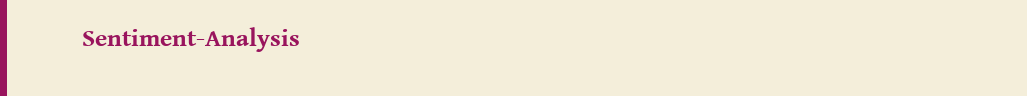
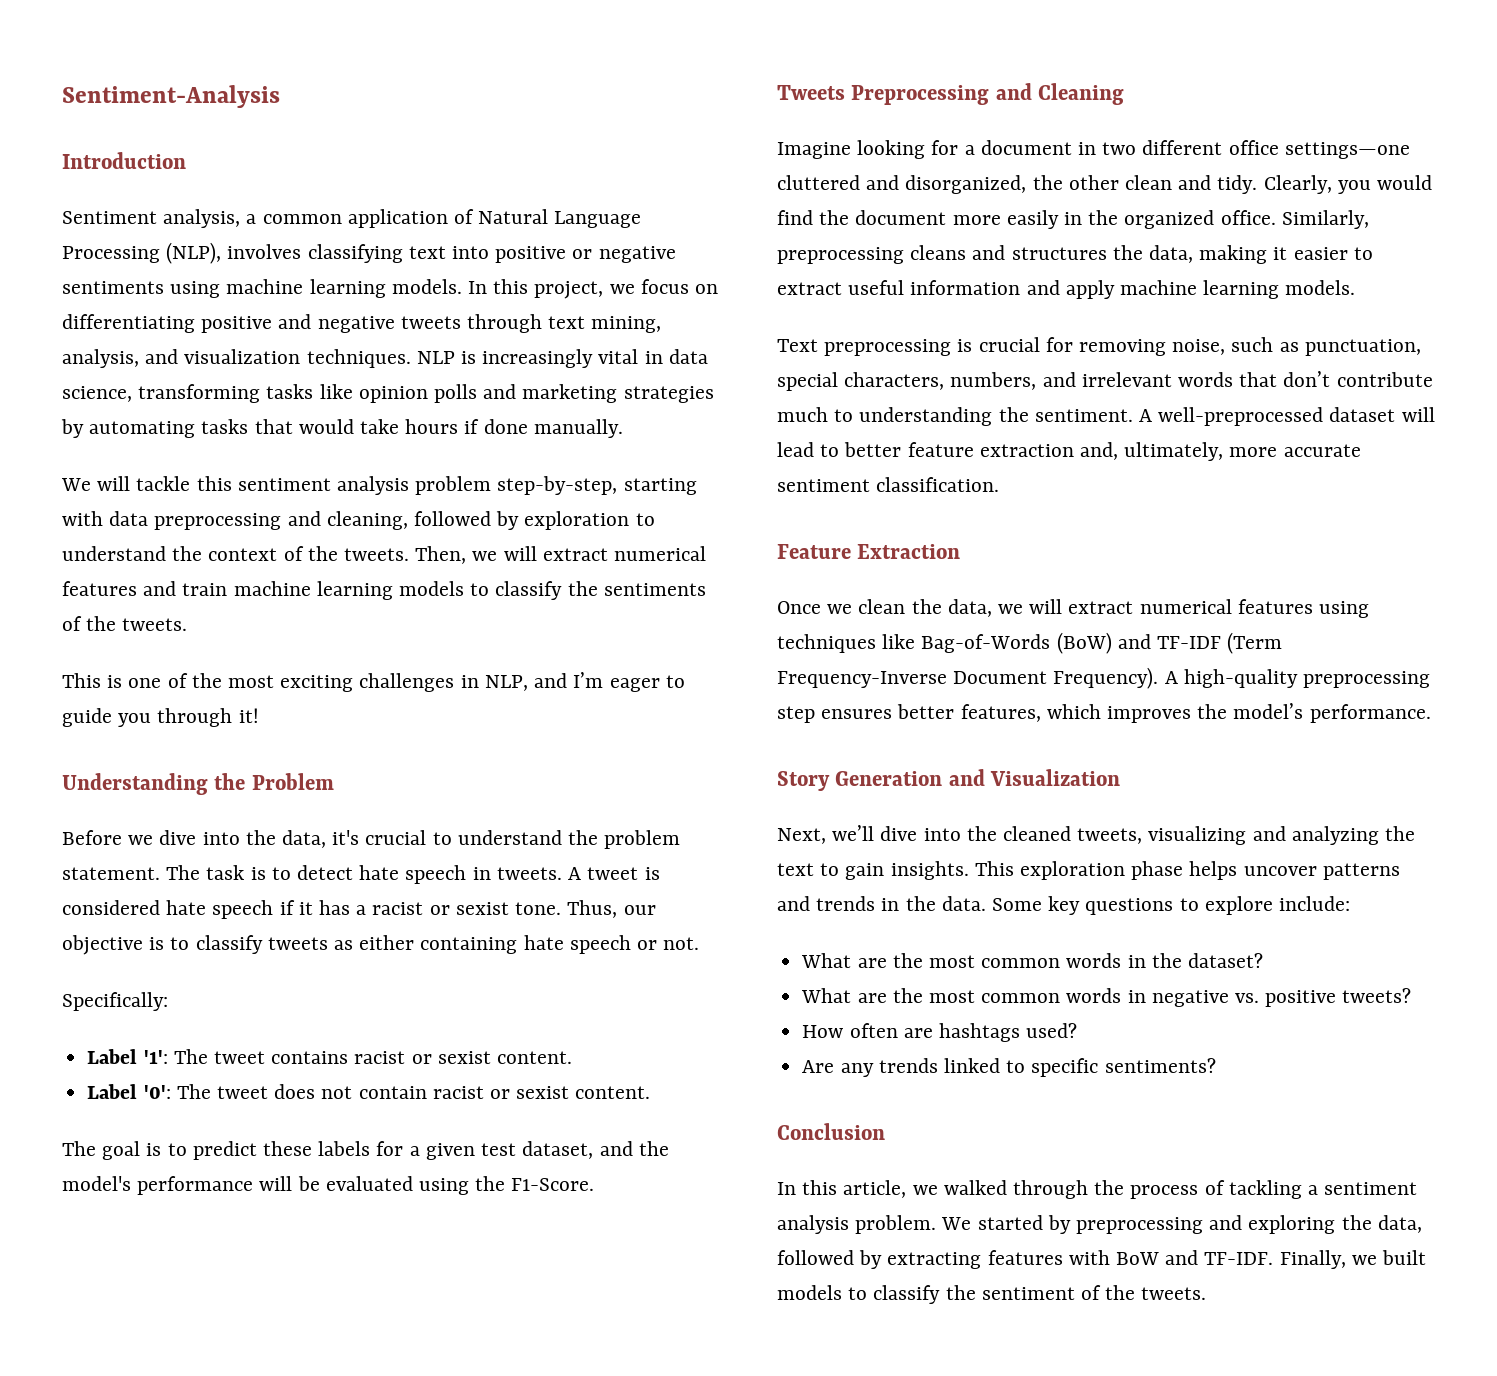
(300, 39) none -> [62,152,186,169] [62,209,642,228] [62,242,676,264] [62,279,719,299] [62,314,662,333] [62,349,708,368] [62,384,714,403] [61,419,623,438] [61,476,697,495] [62,511,655,530] [62,546,707,564] [62,581,706,600] [62,616,188,631] [62,672,685,692] [62,708,259,727] [62,773,334,795] [62,830,681,849] [62,865,660,884] [62,900,656,919] [62,935,700,955] [62,992,168,1011] [87,1049,572,1064] [87,1084,651,1099] [62,1141,669,1160] [62,1176,595,1195] [777,83,1125,105] [777,140,1410,159] [777,175,1433,194] [777,210,1369,229] [777,245,1373,264] [777,280,1356,299] [777,337,1421,356] [777,371,1433,391] [777,407,1435,426] [777,442,1361,461] [777,477,1000,492] [777,544,961,559] [777,599,1370,618] [777,632,1283,654] [777,667,1431,689] [777,703,1431,723] [777,769,1121,791] [777,825,1416,845] [777,861,1400,880] [777,896,1351,915] [801,953,1263,968] [801,988,1412,1007] [802,1023,1078,1042] [802,1058,1216,1077] [777,1123,885,1140] [777,1180,1418,1199] [777,1215,1422,1234] [777,1250,1427,1269] [777,1285,1207,1304] // Introduction // Sentiment analysis, a common application of Natural Language Processing (NLP), involves classifying text into positive or negative sentiments using machine learning models. In this project, we focus on differentiating positive and negative tweets through text mining, analysis, and visualization techniques. NLP is increasingly vital in data science, transforming tasks like opinion polls and marketing strategies by automating tasks that would take hours if done manually. // We will tackle this sentiment analysis problem step-by-step, starting with data preprocessing and cleaning, followed by exploration to understand the context of the tweets. Then, we will extract numerical features and train machine learning models to classify the sentiments of the tweets. // This is one of the most exciting challenges in NLP, and I’m eager to guide you through it! // Understanding the Problem // Before we dive into the data, it's crucial to understand the problem statement. The task is to detect hate speech in tweets. A tweet is considered hate speech if it has a racist or sexist tone. Thus, our objective is to classify tweets as either containing hate speech or not. // Specifically: // Label '1': The tweet contains racist or sexist content. // Label '0': The tweet does not contain racist or sexist content. // The goal is to predict these labels for a given test dataset, and the model's performance will be evaluated using the F1-Score. // Tweets Preprocessing and Cleaning // Imagine looking for a document in two different office settings—one cluttered and disorganized, the other clean and tidy. Clearly, you would find the document more easily in the organized office. Similarly, preprocessing cleans and structures the data, making it easier to extract useful information and apply machine learning models. // Text preprocessing is crucial for removing noise, such as punctuation, special characters, numbers, and irrelevant words that don’t contribute much to understanding the sentiment. A well-preprocessed dataset will lead to better feature extraction and, ultimately, more accurate sentiment classification. // Feature Extraction // Once we clean the data, we will extract numerical features using techniques like Bag-of-Words (BoW) and TF-IDF (Term Frequency-Inverse Document Frequency). A high-quality preprocessing step ensures better features, which improves the model’s performance. // Story Generation and Visualization // Next, we’ll dive into the cleaned tweets, visualizing and analyzing the text to gain insights. This exploration phase helps uncover patterns and trends in the data. Some key questions to explore include: // What are the most common words in the dataset? // What are the most common words in negative vs. positive tweets? // How often are hashtags used? // Are any trends linked to specific sentiments? // Conclusion // In this article, we walked through the process of tackling a sentiment analysis problem. We started by preprocessing and exploring the data, followed by extracting features with BoW and TF-IDF. Finally, we built models to classify the sentiment of the tweets.

